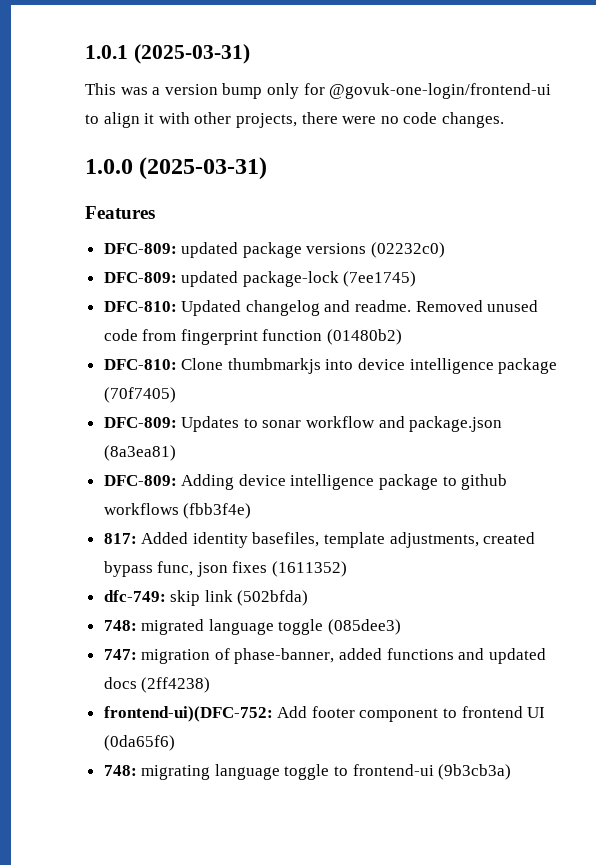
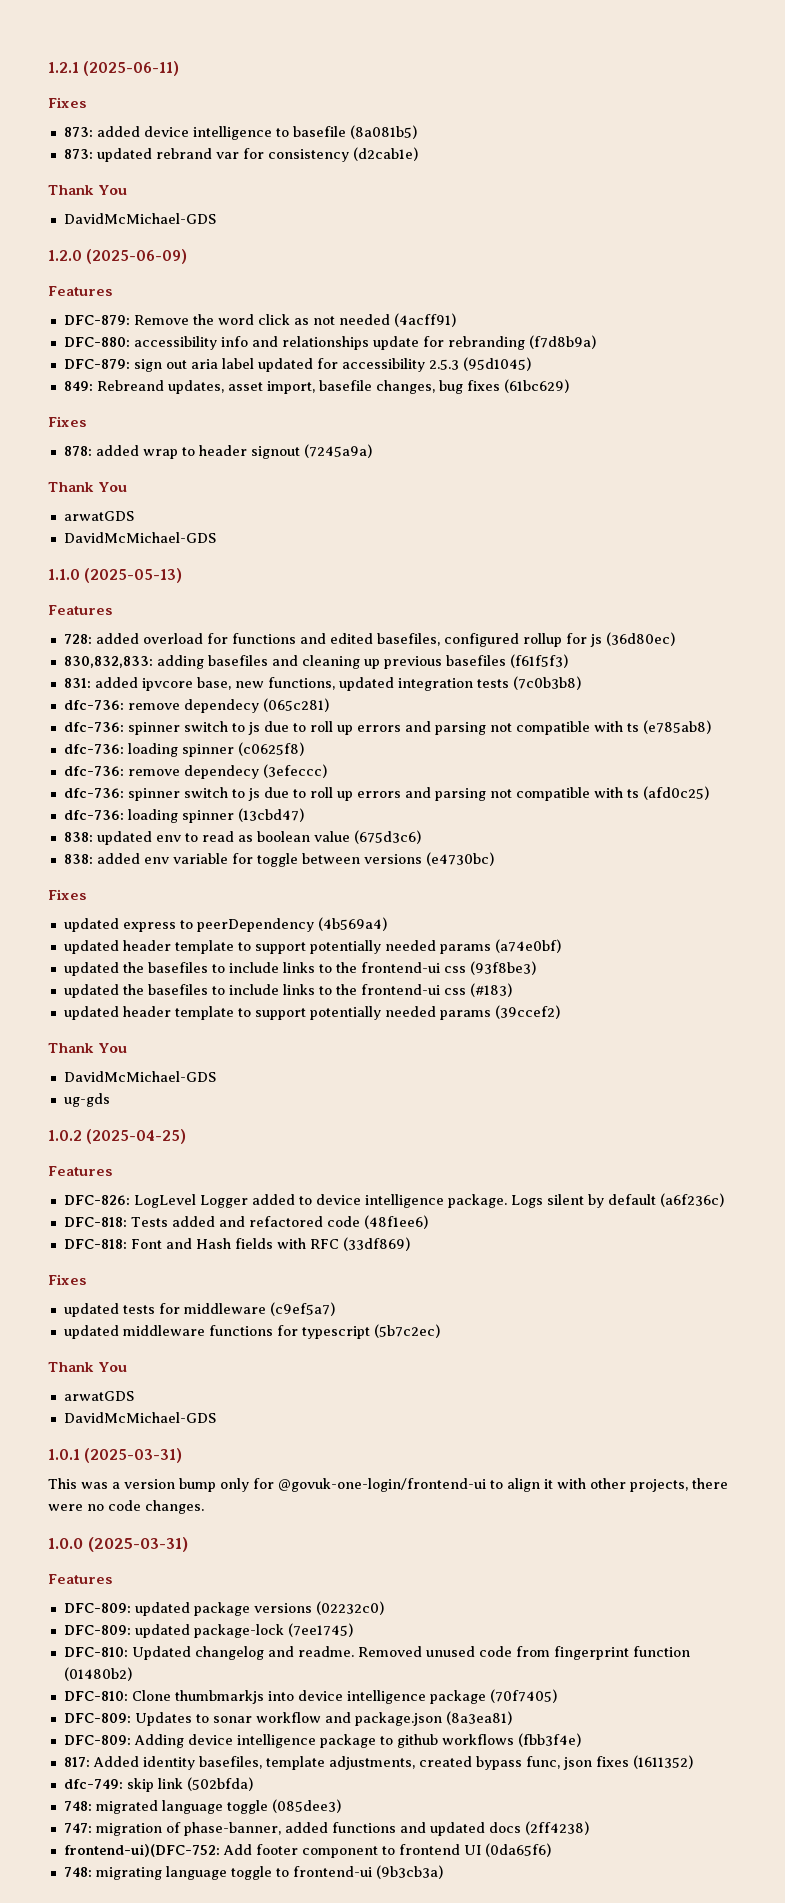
(85, 52) none -> [48,61,180,76] [48,97,86,108] [63,125,417,140] [63,147,418,162] [48,185,128,195] [63,213,216,224] [48,249,188,264] [48,286,112,296] [63,313,456,327] [63,335,596,350] [63,357,531,372] [63,379,569,394] [48,416,86,427] [63,444,372,459] [48,482,128,492] [63,511,134,521] [63,532,216,543] [48,568,183,583] [48,605,112,615] [63,632,675,647] [63,654,568,669] [63,676,581,691] [63,698,329,713] [63,720,711,735] [63,742,304,757] [63,764,327,779] [63,786,709,801] [63,808,304,823] [63,830,421,845] [63,852,494,867] [48,889,86,900] [63,917,387,932] [63,939,561,954] [63,961,536,976] [63,983,512,998] [63,1005,560,1020] [48,1043,128,1053] [63,1071,216,1082] [63,1093,110,1107] [48,1129,187,1144] [48,1166,112,1176] [63,1193,724,1208] [63,1215,428,1229] [63,1237,410,1251] [48,1274,86,1285] [63,1302,335,1317] [63,1324,440,1339] [48,1362,128,1372] [63,1391,134,1401] [63,1412,216,1423] 1.2.1 (2025-06-11) // Fixes // 873: added device intelligence to basefile (8a081b5) // 873: updated rebrand var for consistency (d2cab1e) // Thank You // DavidMcMichael-GDS // 1.2.0 (2025-06-09) // Features // DFC-879: Remove the word click as not needed (4acff91) // DFC-880: accessibility info and relationships update for rebranding (f7d8b9a) // DFC-879: sign out aria label updated for accessibility 2.5.3 (95d1045) // 849: Rebreand updates, asset import, basefile changes, bug fixes (61bc629) // Fixes // 878: added wrap to header signout (7245a9a) // Thank You // arwatGDS // DavidMcMichael-GDS // 1.1.0 (2025-05-13) // Features // 728: added overload for functions and edited basefiles, configured rollup for js (36d80ec) // 830,832,833: adding basefiles and cleaning up previous basefiles (f61f5f3) // 831: added ipvcore base, new functions, updated integration tests (7c0b3b8) // dfc-736: remove dependecy (065c281) // dfc-736: spinner switch to js due to roll up errors and parsing not compatible with ts (e785ab8) // dfc-736: loading spinner (c0625f8) // dfc-736: remove dependecy (3efeccc) // dfc-736: spinner switch to js due to roll up errors and parsing not compatible with ts (afd0c25) // dfc-736: loading spinner (13cbd47) // 838: updated env to read as boolean value (675d3c6) // 838: added env variable for toggle between versions (e4730bc) // Fixes // updated express to peerDependency (4b569a4) // updated header template to support potentially needed params (a74e0bf) // updated the basefiles to include links to the frontend-ui css (93f8be3) // updated the basefiles to include links to the frontend-ui css (#183) // updated header template to support potentially needed params (39ccef2) // Thank You // DavidMcMichael-GDS // ug-gds // 1.0.2 (2025-04-25) // Features // DFC-826: LogLevel Logger added to device intelligence package. Logs silent by default (a6f236c) // DFC-818: Tests added and refactored code (48f1ee6) // DFC-818: Font and Hash fields with RFC (33df869) // Fixes // updated tests for middleware (c9ef5a7) // updated middleware functions for typescript (5b7c2ec) // Thank You // arwatGDS // DavidMcMichael-GDS //

